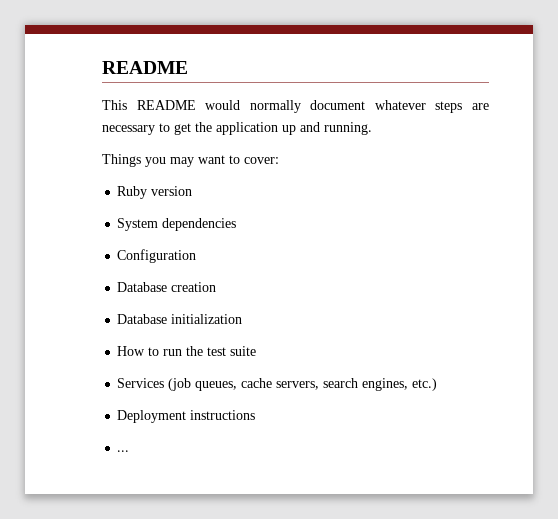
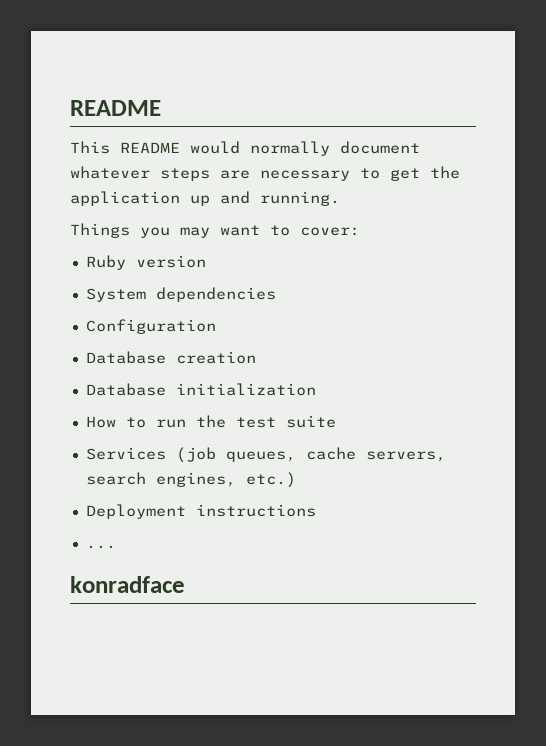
(130, 451) none -> [70,576,185,593] // konradface

